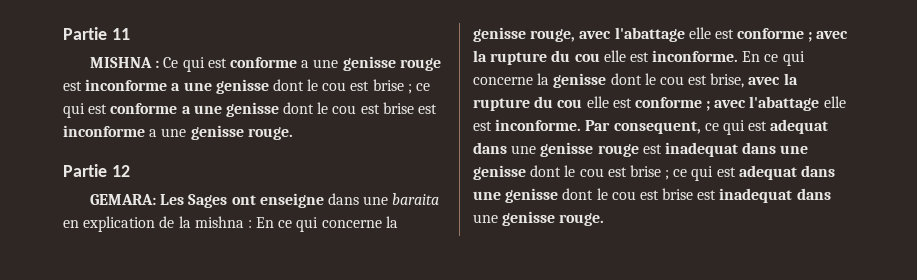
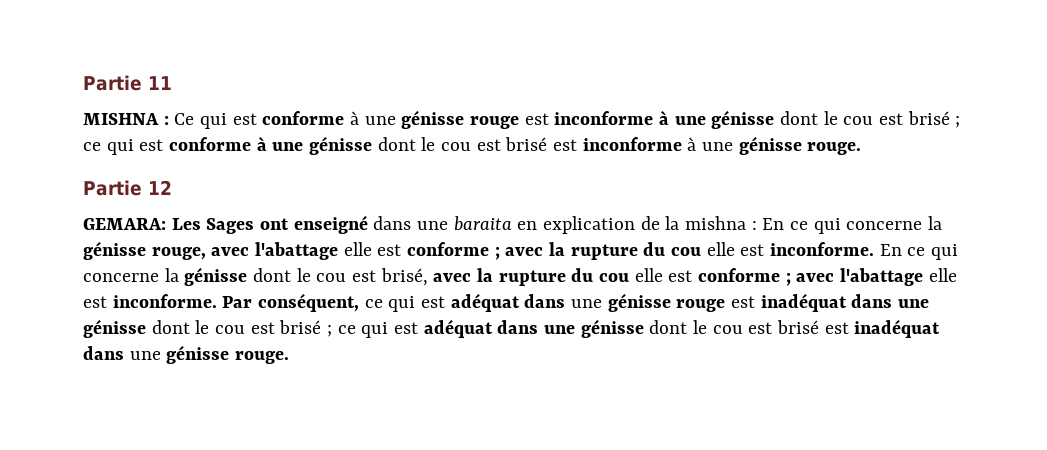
[301,56,441,71] [63,79,404,94] a une genisse rouge est inconforme a une genisse dont le cou est brise -> [350,110,950,129] à une génisse rouge est inconforme à une génisse dont le cou est brisé
[181,102,438,117] [63,125,244,140] a une genisse dont le cou est brise est inconforme a une genisse -> [256,136,802,155] à une génisse dont le cou est brisé est inconforme à une génisse
[259,193,324,208] enseigne -> [293,215,368,234] enseigné
[473,27,526,42] genisse -> [83,241,146,260] génisse
[553,73,745,88] genisse dont le cou est brise, -> [184,267,428,286] génisse dont le cou est brisé,
[613,119,829,135] [473,142,809,157] [473,165,836,181] [473,188,831,203] [473,211,556,226] consequent, ce qui est adequat dans une genisse rouge est inadequat dans une genisse dont le cou est brise ; ce qui est adequat dans une genisse dont le cou est brise est inadequat dans une genisse -> [258,293,930,312] [83,319,941,338] [83,345,230,364] conséquent, ce qui est adéquat dans une génisse rouge est inadéquat dans une génisse dont le cou est brisé ; ce qui est adéquat dans une génisse dont le cou est brisé est inadéquat dans une génisse

